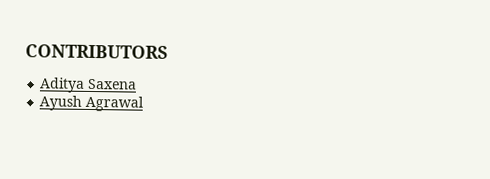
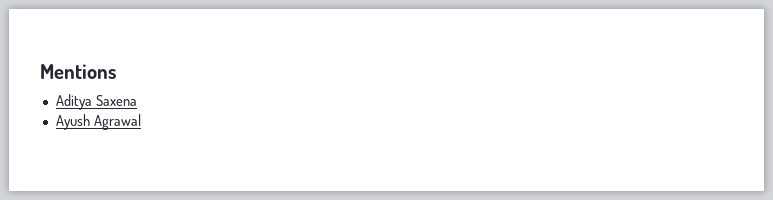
[25,44,168,59] CONTRIBUTORS -> [40,64,116,79] Mentions

